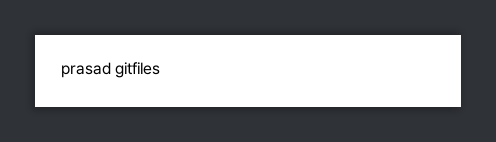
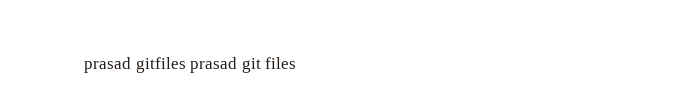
(161, 70) none -> [190,57,297,73] prasad git files

